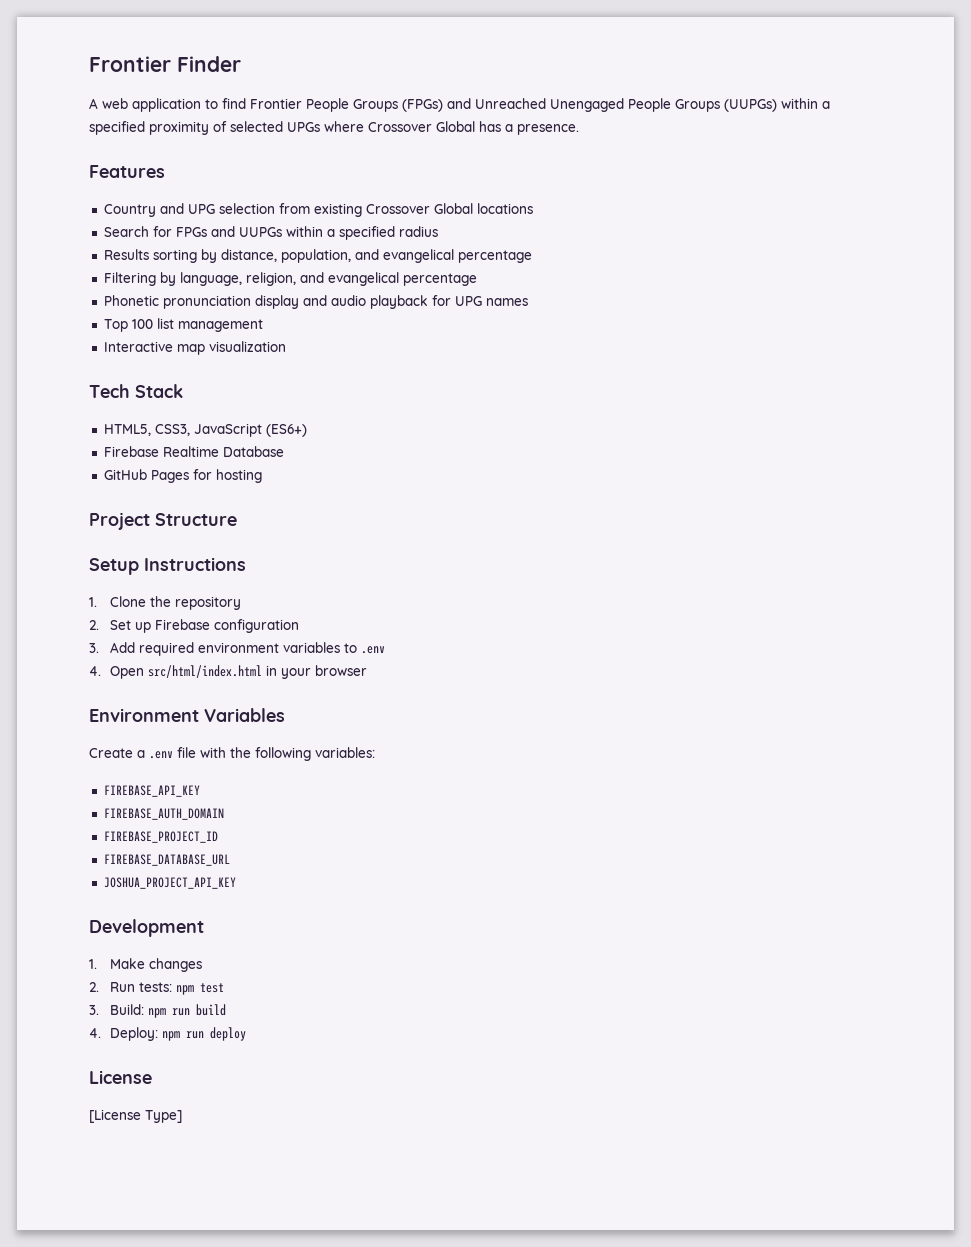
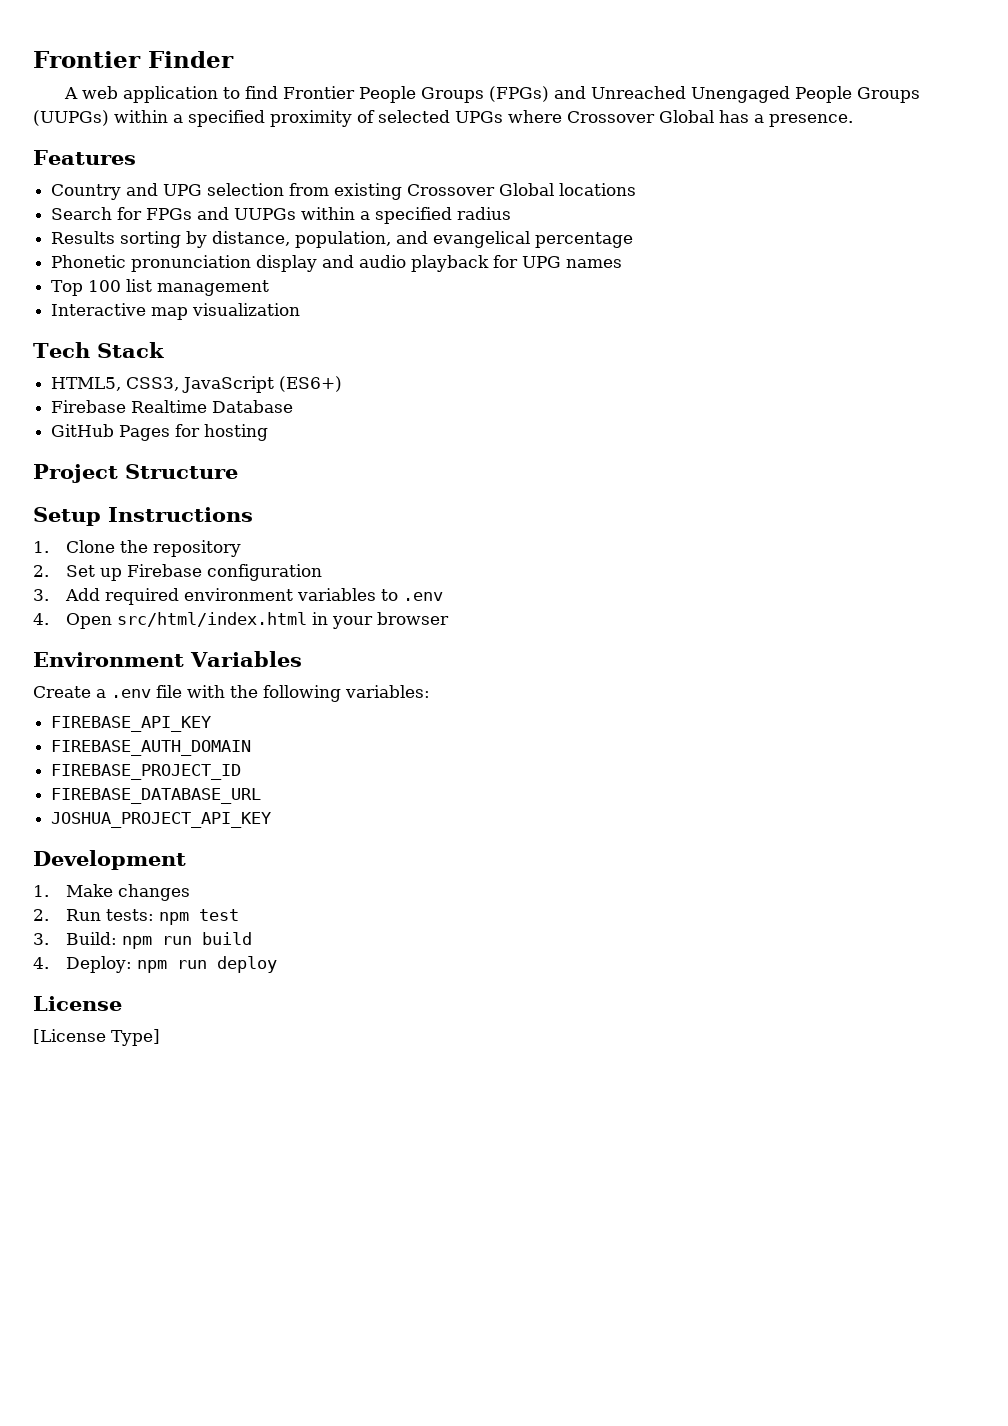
[103,272,477,286] // Filtering by language, religion, and evangelical percentage -> (634, 240) none

